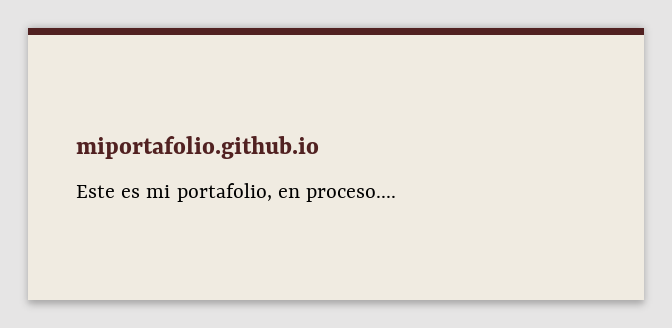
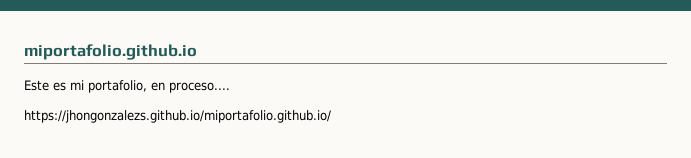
(397, 195) none -> [24,110,331,123] // https://jhongonzalezs.github.io/miportafolio.github.io/

